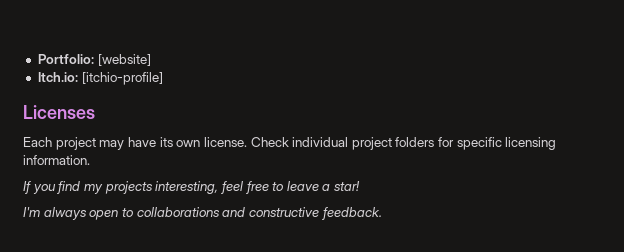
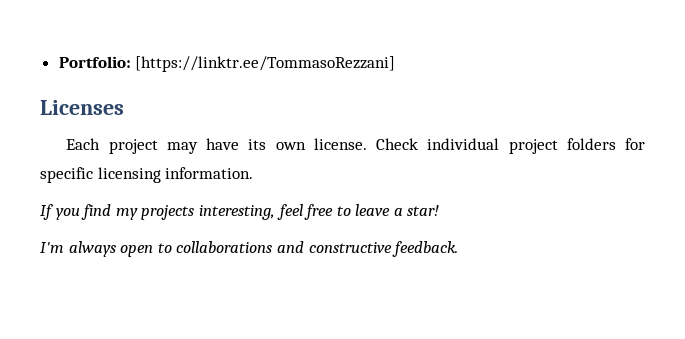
[97,54,151,66] [37,72,163,85] [website] // Itch.io: [itchio-profile] -> [135,56,396,72] [https://linktr.ee/TommasoRezzani]

